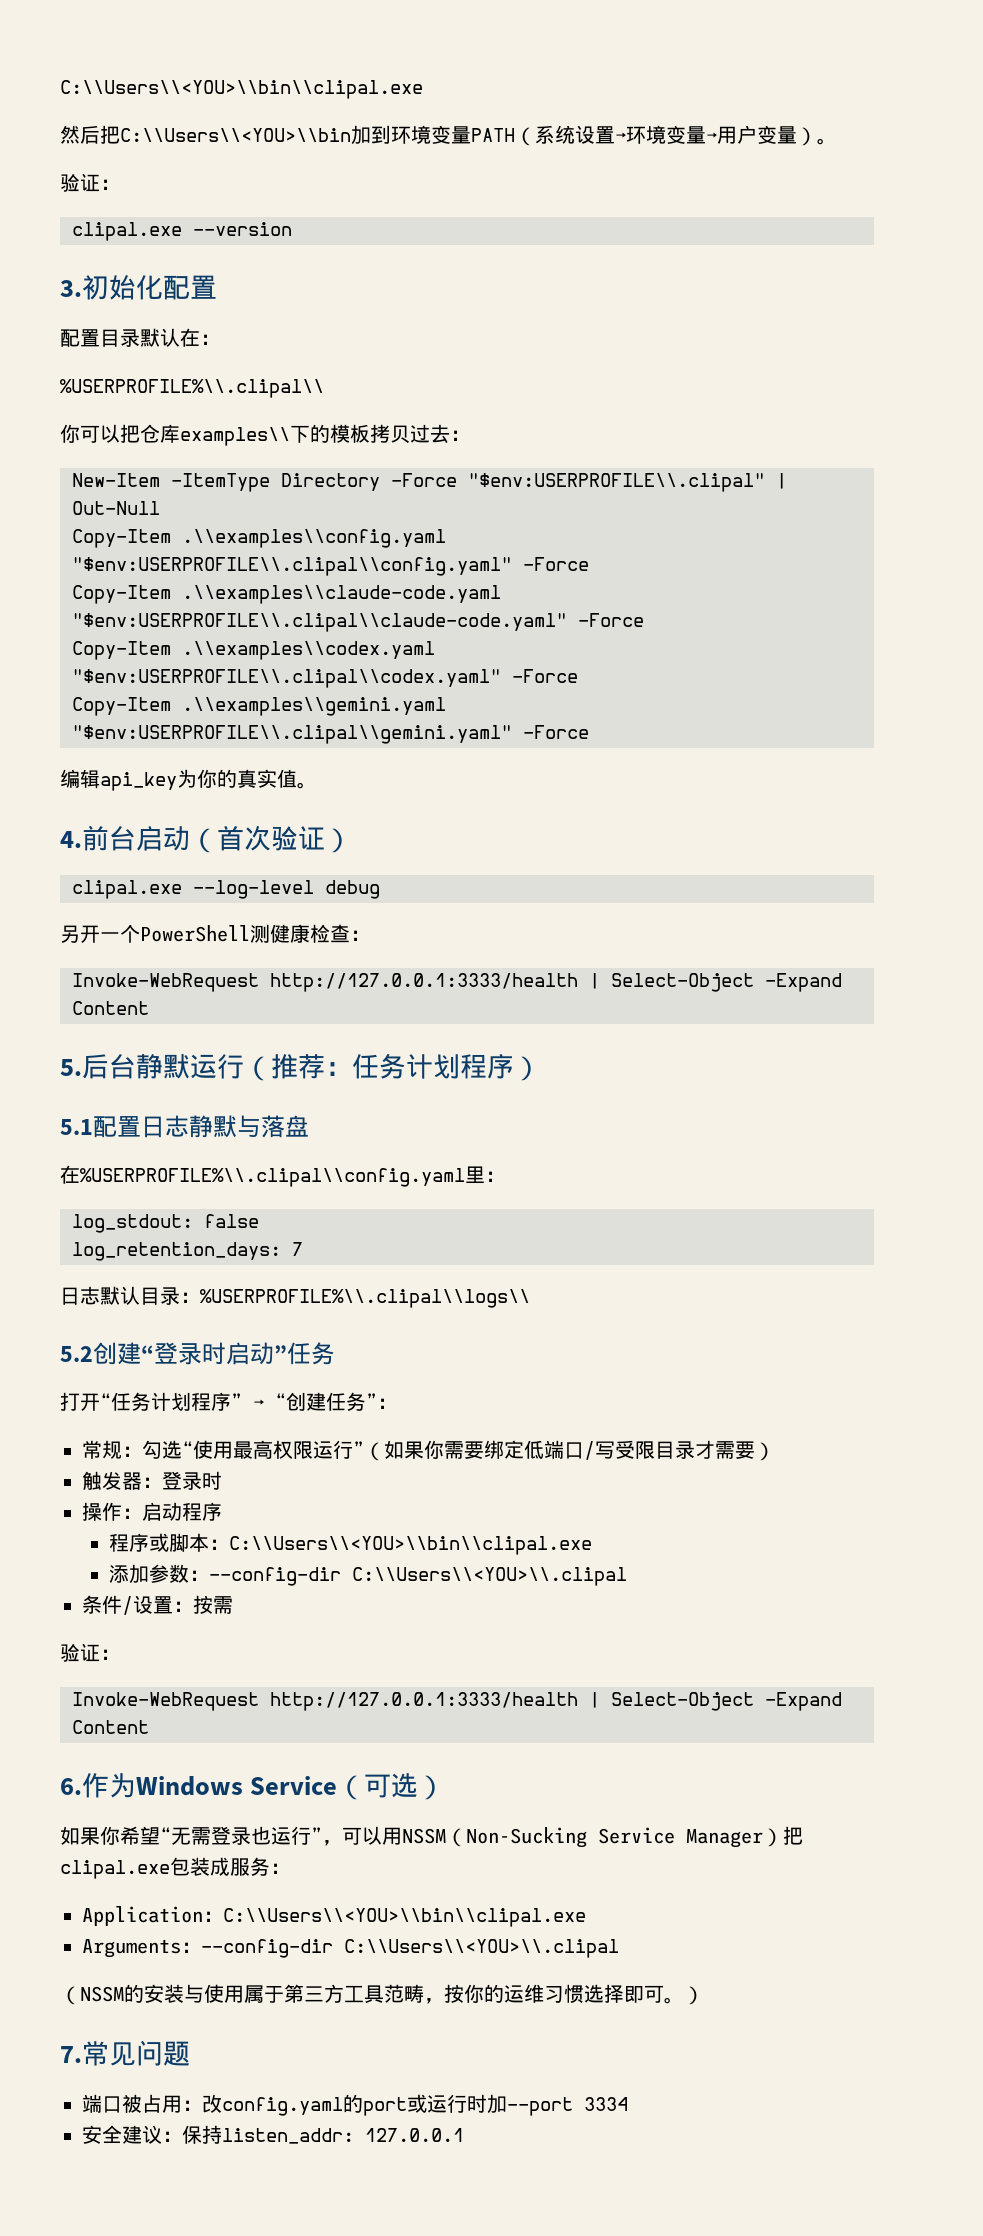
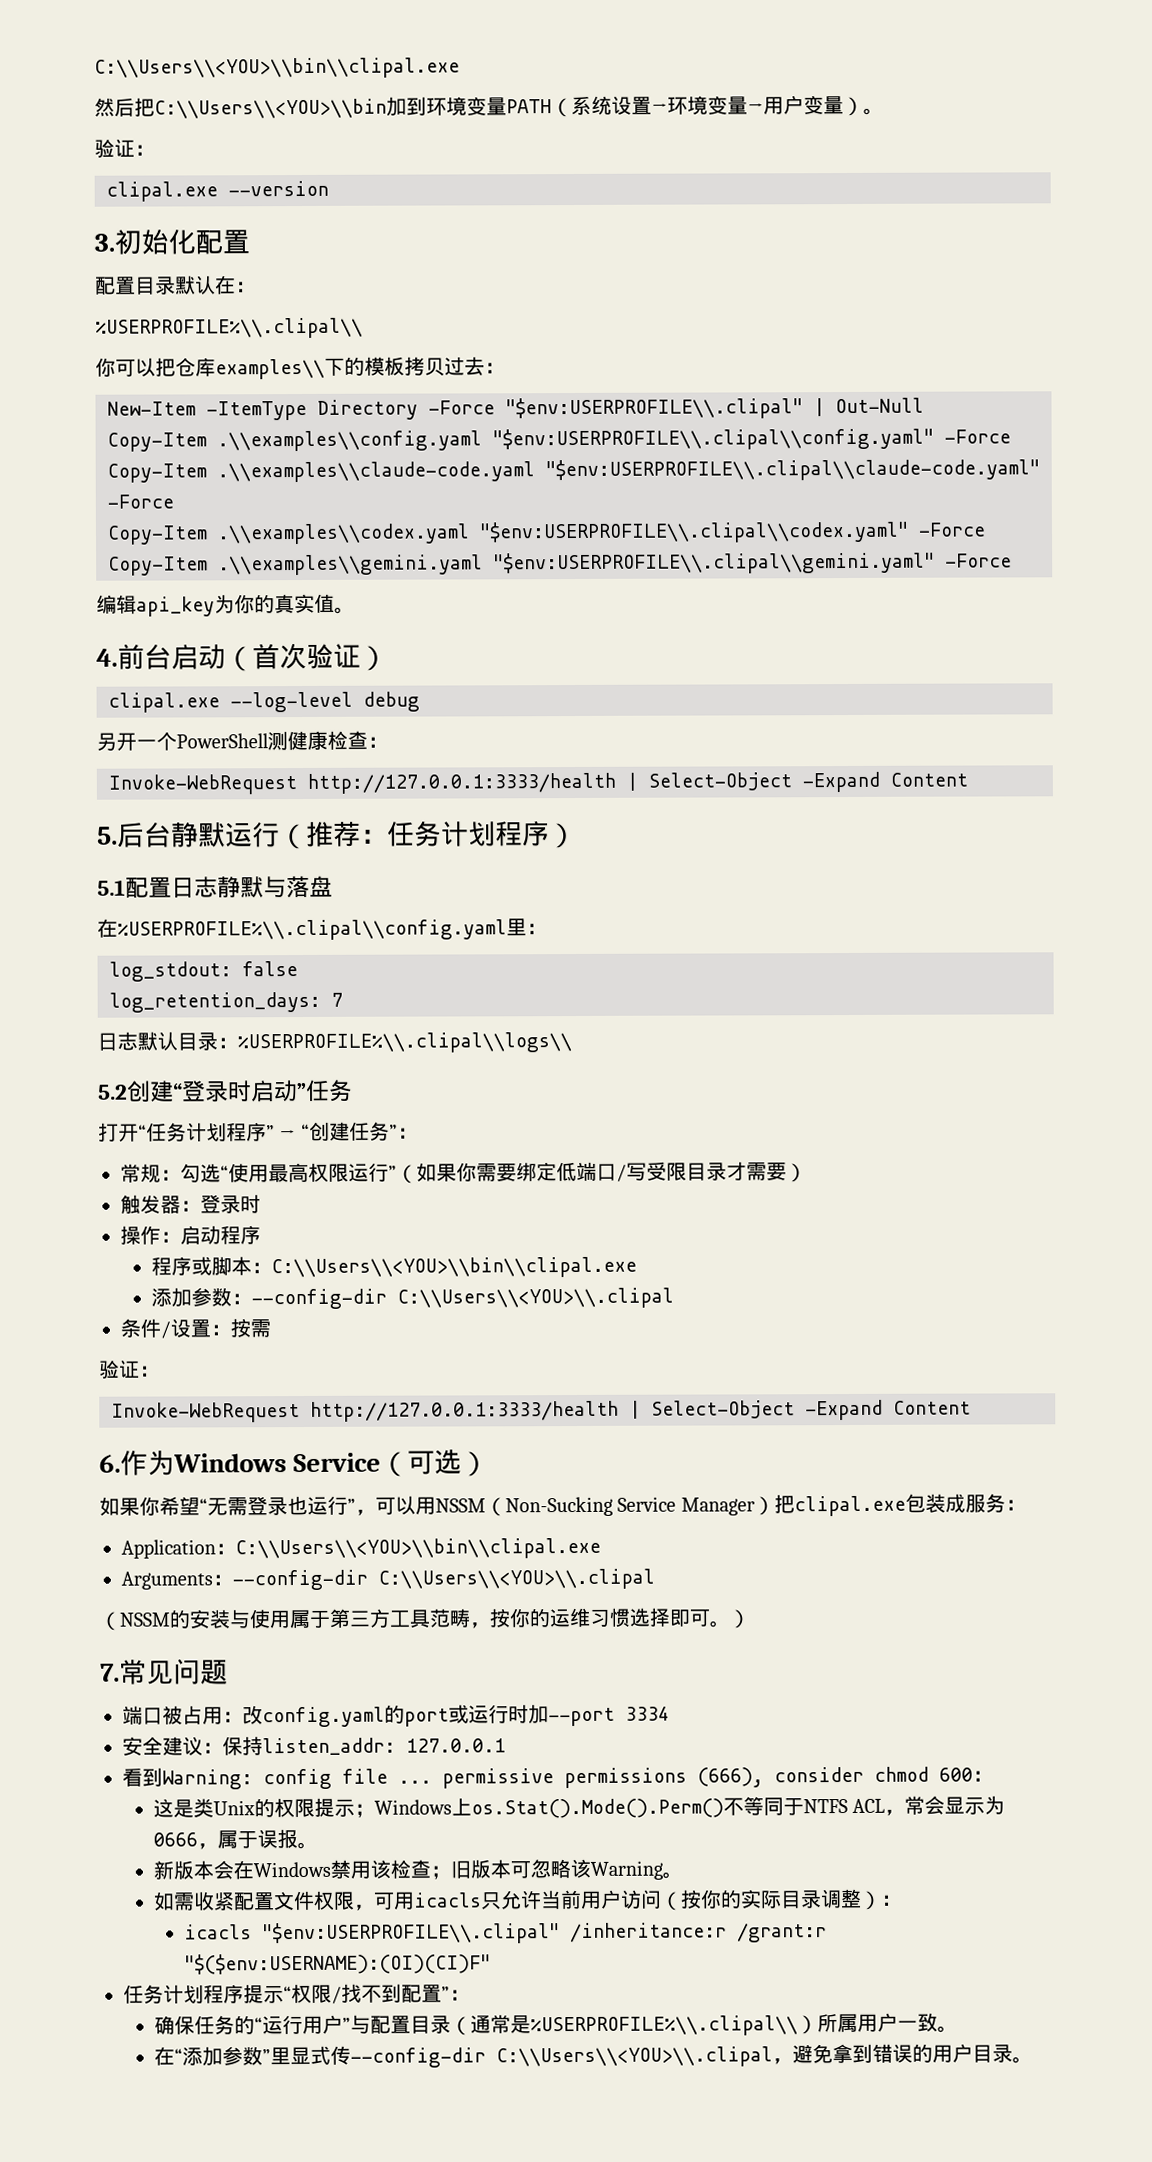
(464, 2135) none -> [122,1766,993,1790] [152,1795,1006,1819] [152,1829,318,1850] [152,1858,683,1880] [152,1888,902,1911] [184,1922,828,1945] [184,1953,492,1975] [123,1983,470,2004] [153,2012,958,2037] [153,2043,1033,2068] // 看到Warning: config file ... permissive permissions (666), consider chmod 600： // 这是类Unix的权限提示；Windows上os.Stat().Mode().Perm()不等同于NTFS ACL，常会显示为0666，属于误报。 // 新版本会在Windows禁用该检查；旧版本可忽略该Warning。 // 如需收紧配置文件权限，可用icacls只允许当前用户访问（按你的实际目录调整）： // icacls "$env:USERPROFILE\\.clipal" /inheritance:r /grant:r "$($env:USERNAME):(OI)(CI)F" // 任务计划程序提示“权限/找不到配置”： // 确保任务的“运行用户”与配置目录（通常是%USERPROFILE%\\.clipal\\）所属用户一致。 // 在“添加参数”里显式传--config-dir C:\\Users\\<YOU>\\.clipal，避免拿到错误的用户目录。

